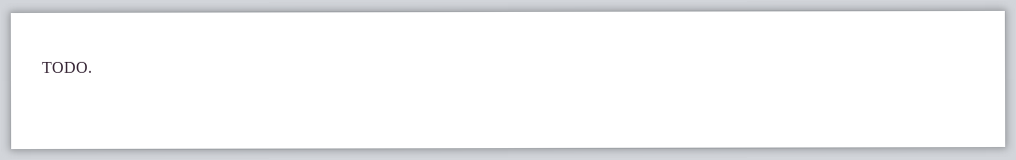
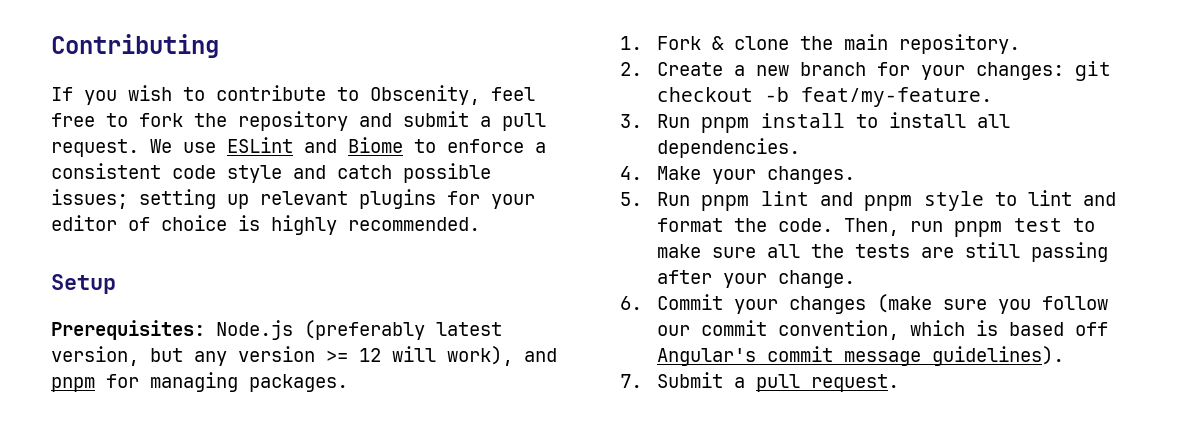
[41,61,92,73] TODO. -> [51,34,219,58] [51,85,535,105] [51,111,546,131] [51,137,546,157] [51,163,491,183] [51,189,535,209] [51,215,480,235] [51,274,116,294] [51,320,502,340] [51,346,557,366] [51,372,348,392] [620,34,1021,54] [620,61,1112,81] [657,87,993,107] [620,112,1011,133] [657,138,801,158] [620,166,856,184] [620,190,1117,211] [657,218,1096,237] [657,242,1109,262] [657,270,856,288] [620,294,1109,314] [657,320,1109,340] [657,346,1065,366] [620,372,900,392] Contributing // If you wish to contribute to Obscenity, feel free to fork the repository and submit a pull request. We use ESLint and Biome to enforce a consistent code style and catch possible issues; setting up relevant plugins for your editor of choice is highly recommended. // Setup // Prerequisites: Node.js (preferably latest version, but any version >= 12 will work), and pnpm for managing packages. // 1. Fork & clone the main repository. // 2. Create a new branch for your changes: git checkout -b feat/my-feature. // 3. Run pnpm install to install all dependencies. // 4. Make your changes. // 5. Run pnpm lint and pnpm style to lint and format the code. Then, run pnpm test to make sure all the tests are still passing after your change. // 6. Commit your changes (make sure you follow our commit convention, which is based off Angular's commit message guidelines). // 7. Submit a pull request.

